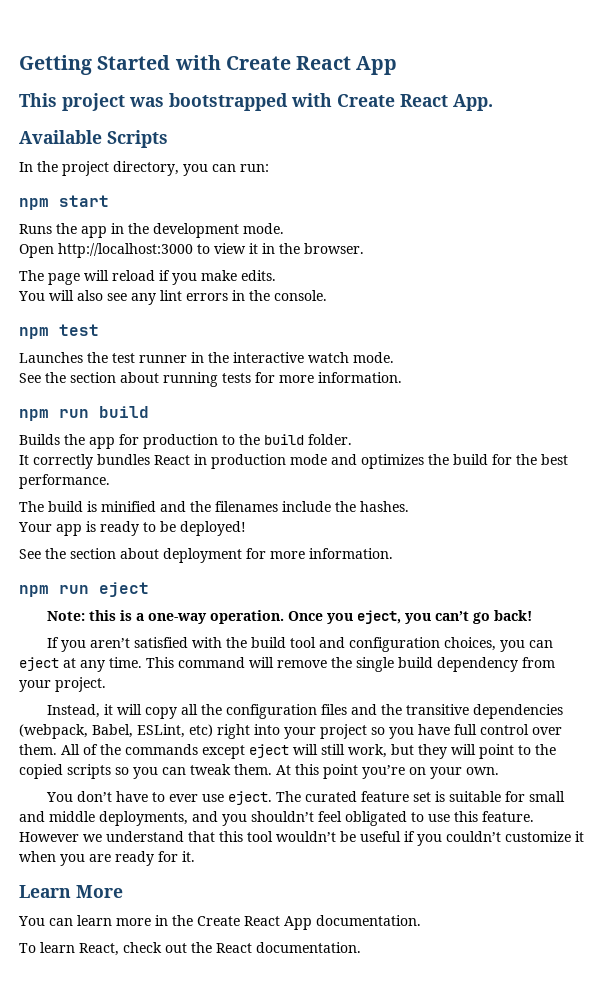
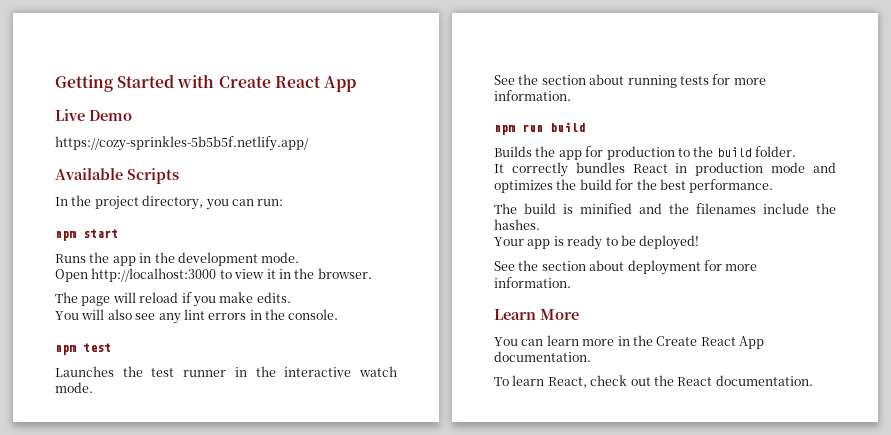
[19,93,493,111] This project was bootstrapped with Create React App. -> [55,109,132,121] [55,136,309,151] Live Demo // https://cozy-sprinkles-5b5b5f.netlify.app/
[19,582,149,597] [47,610,533,624] [47,637,554,652] [19,657,555,672] [19,677,106,692] [47,704,564,719] [19,724,562,739] [19,744,556,759] [19,764,499,779] [46,791,566,805] [19,811,534,826] [19,831,584,846] [19,851,195,866] // npm run eject // Note: this is a one-way operation. Once you eject, you can’t go back! // If you aren’t satisfied with the build tool and configuration choices, you can eject at any time. This command will remove the single build dependency from your project. // Instead, it will copy all the configuration files and the transitive dependencies (webpack, Babel, ESLint, etc) right into your project so you have full control over them. All of the commands except eject will still work, but they will point to the copied scripts so you can tweak them. At this point you’re on your own. // You don’t have to ever use eject. The curated feature set is suitable for small and middle deployments, and you shouldn’t feel obligated to use this feature. However we understand that this tool wouldn’t be useful if you couldn’t customize it when you are ready for it. -> (571, 282) none

